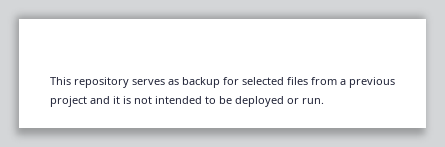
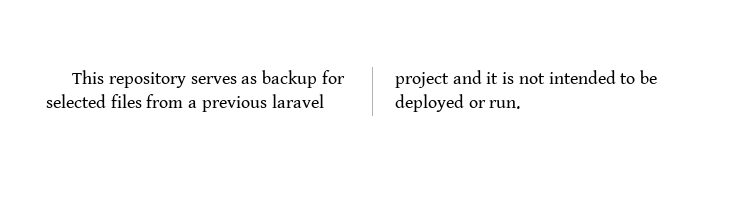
(395, 82) none -> [271,94,324,108] laravel

